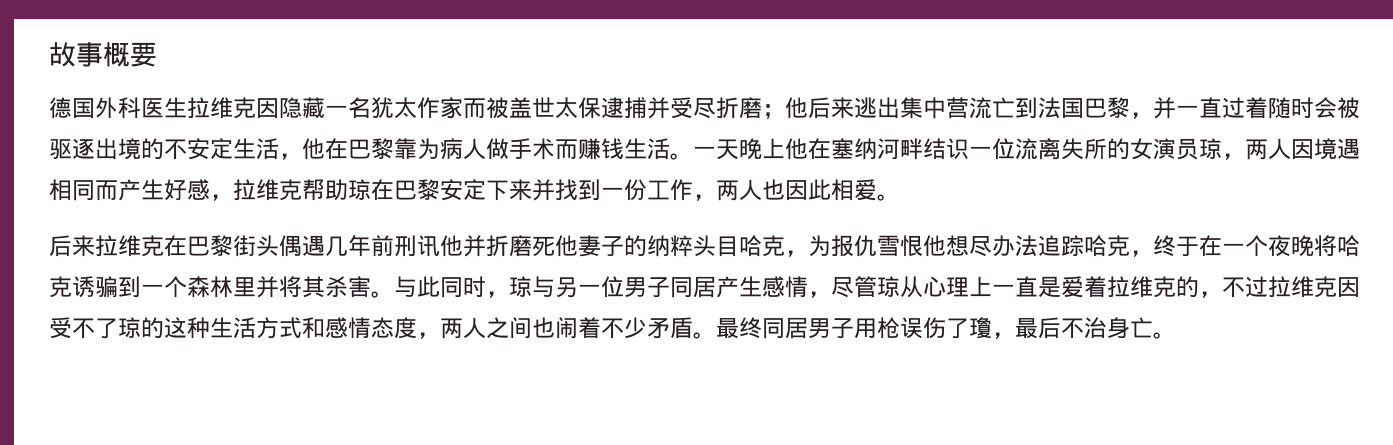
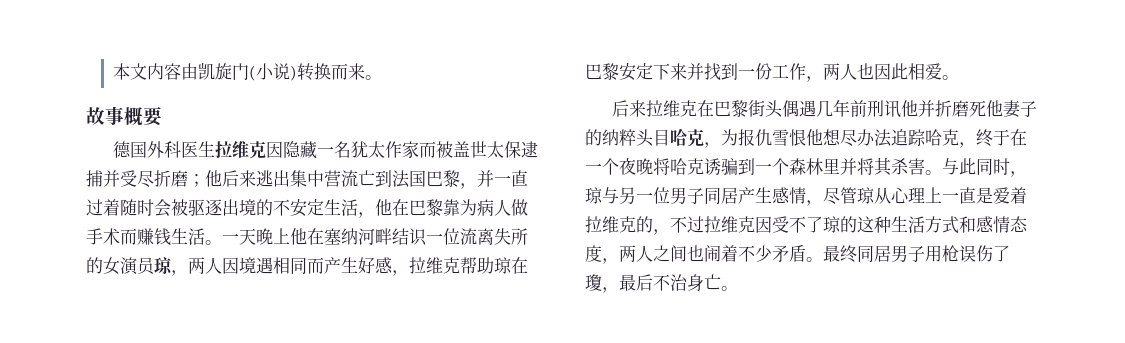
(49, 54) none -> [113,62,383,81] 本文内容由凯旋门(小说)转换而来。 //

